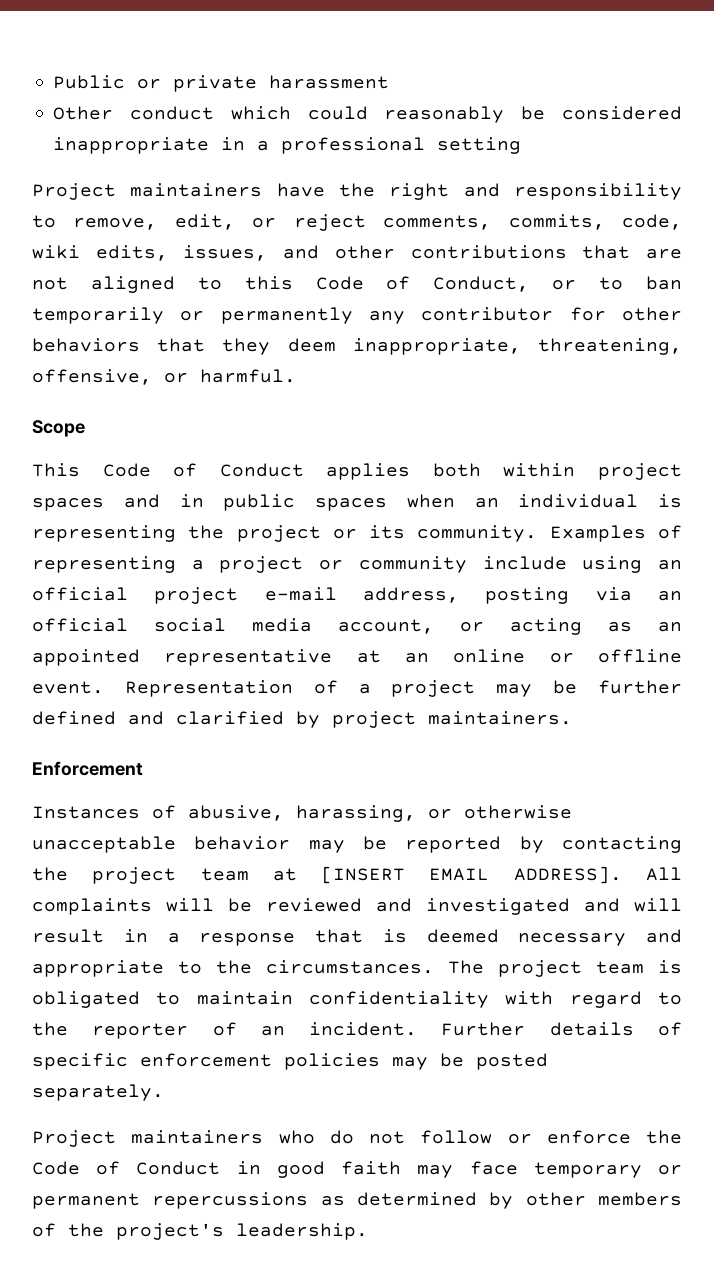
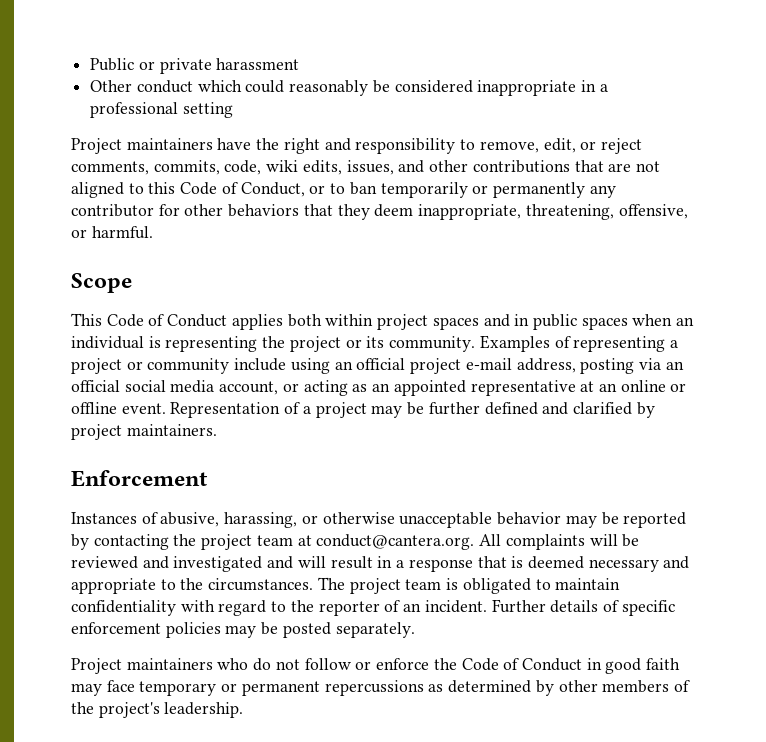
[321,866,622,884] [INSERT EMAIL ADDRESS]. -> [316,534,475,550] conduct@cantera.org.

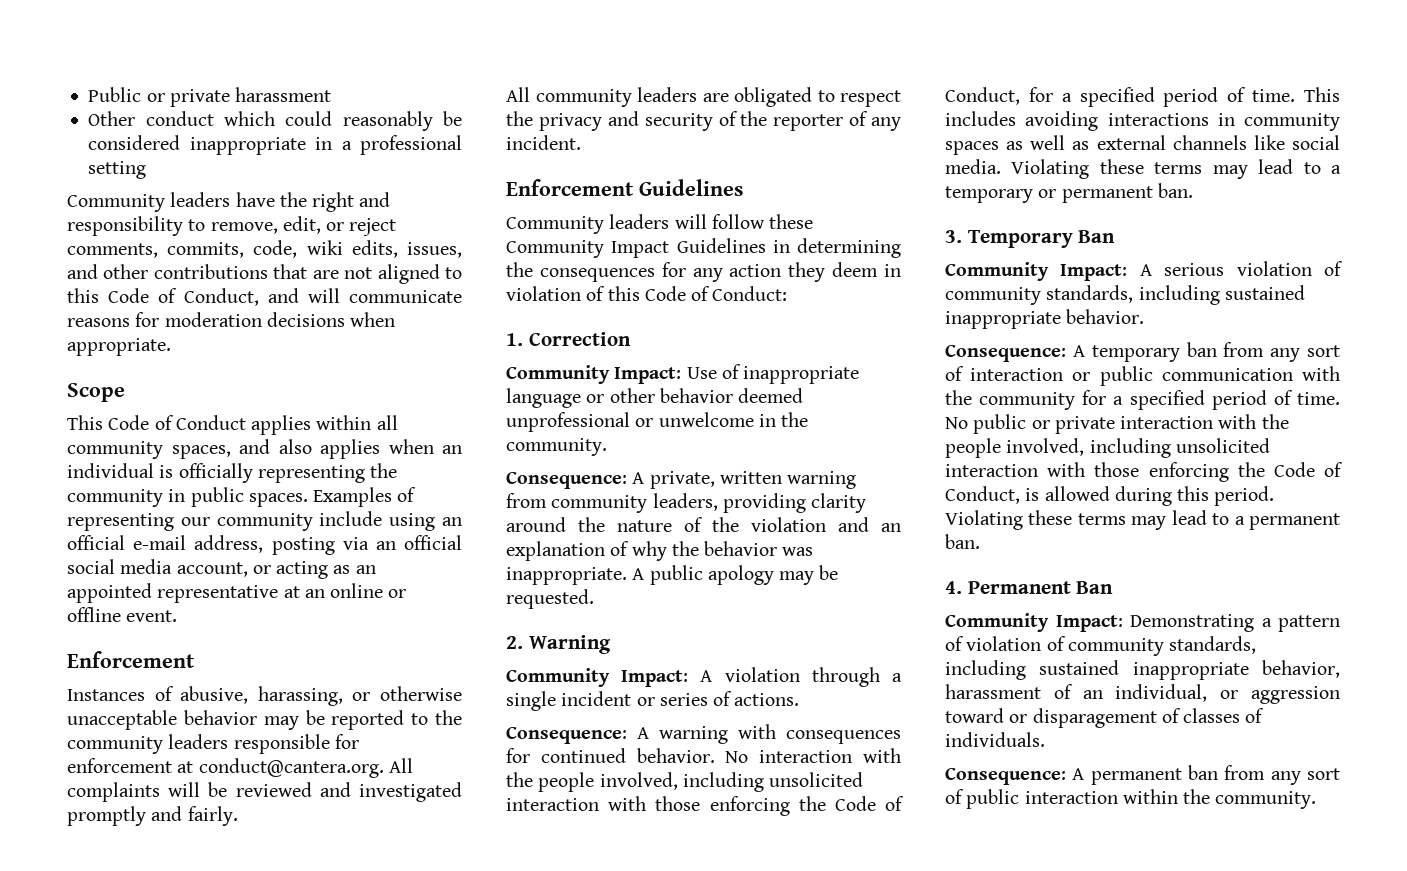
[71,138,213,154] Project maintainers -> [67,192,231,212] Community leaders
[309,182,616,198] [71,204,688,220] [71,226,153,239] or to ban temporarily or permanently any contributor for other behaviors that they deem inappropriate, threatening, offensive, or harmful. -> [267,288,462,303] [67,312,396,327] [67,338,171,356] and will communicate reasons for moderation decisions when appropriate.
[287,314,628,330] both within project spaces and in public spaces -> [316,415,398,430] [67,439,380,459] within all community spaces, and also applies
(161, 342) none -> [178,463,253,483] officially
[289,335,678,352] [71,358,143,374] project or its community. Examples of representing a project or -> [67,487,417,507] [67,513,210,531] community in public spaces. Examples of representing our
[410,358,462,374] project -> (125, 542) none
[170,402,655,418] [71,424,217,440] Representation of a project may be further defined and clarified by project maintainers. -> (178, 616) none
[71,534,293,550] by contacting the project team -> [411,710,462,725] [67,734,359,754] [67,758,172,773] to the community leaders responsible for enforcement
[267,556,690,572] [71,577,621,594] [71,599,675,616] [71,622,415,638] [71,658,681,674] [71,680,690,696] [71,702,244,718] and will result in a response that is deemed necessary and appropriate to the circumstances. The project team is obligated to maintain confidentiality with regard to the reporter of an incident. Further details of specific enforcement policies may be posted separately. // Project maintainers who do not follow or enforce the Code of Conduct in good faith may face temporary or permanent repercussions as determined by other members of the project's leadership. -> [67,806,238,826] [506,87,901,107] [506,111,901,131] [506,135,581,150] [506,179,743,196] [506,214,814,234] [506,238,901,258] [506,262,901,282] [506,286,788,301] [506,332,631,346] [506,364,860,384] [506,388,804,408] [506,412,809,432] [506,438,607,456] [506,471,857,489] [506,493,867,513] [506,517,901,532] [506,541,814,561] [506,565,839,585] [506,589,594,609] [506,635,611,654] [506,667,902,687] [506,691,800,711] [506,724,901,744] [506,748,901,763] [506,772,864,792] [506,796,904,816] [945,87,1340,107] [945,111,1340,131] [945,135,1340,155] [945,159,1341,179] [945,183,1193,203] [945,230,1116,248] [945,261,1343,281] [945,285,1305,305] [945,309,1145,329] [945,342,1340,362] [945,366,1340,386] [945,390,1340,410] [945,414,1289,434] [945,438,1270,458] [945,462,1343,482] [945,486,1275,506] [945,510,1340,530] [945,534,980,549] [945,581,1114,594] [945,613,1340,632] [945,636,1257,656] [945,660,1340,680] [945,684,1340,704] [945,708,1265,728] [945,732,1045,747] [945,765,1340,785] [945,789,1317,809] promptly and fairly. // All community leaders are obligated to respect the privacy and security of the reporter of any incident. // Enforcement Guidelines // Community leaders will follow these Community Impact Guidelines in determining the consequences for any action they deem in violation of this Code of Conduct: // 1. Correction // Community Impact: Use of inappropriate language or other behavior deemed unprofessional or unwelcome in the community. // Consequence: A private, written warning from community leaders, providing clarity around the nature of the violation and an explanation of why the behavior was inappropriate. A public apology may be requested. // 2. Warning // Community Impact: A violation through a single incident or series of actions. // Consequence: A warning with consequences for continued behavior. No interaction with the people involved, including unsolicited interaction with those enforcing the Code of Conduct, for a specified period of time. This includes avoiding interactions in community spaces as well as external channels like social media. Violating these terms may lead to a temporary or permanent ban. // 3. Temporary Ban // Community Impact: A serious violation of community standards, including sustained inappropriate behavior. // Consequence: A temporary ban from any sort of interaction or public communication with the community for a specified period of time. No public or private interaction with the people involved, including unsolicited interaction with those enforcing the Code of Conduct, is allowed during this period. Violating these terms may lead to a permanent ban. // 4. Permanent Ban // Community Impact: Demonstrating a pattern of violation of community standards, including sustained inappropriate behavior, harassment of an individual, or aggression toward or disparagement of classes of individuals. // Consequence: A permanent ban from any sort of public interaction within the community.

